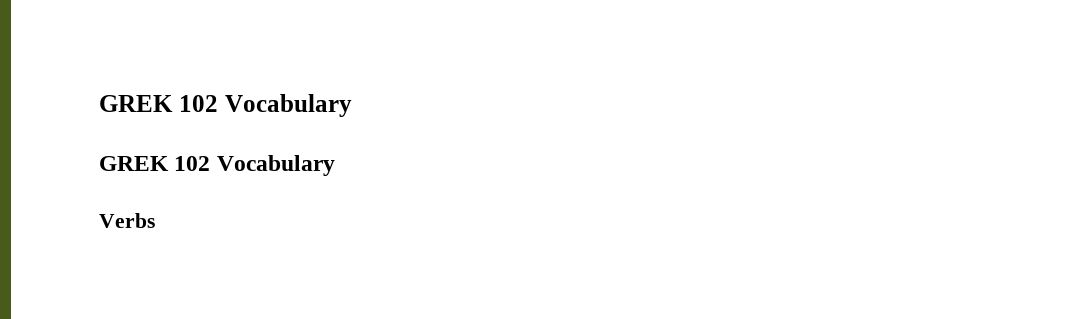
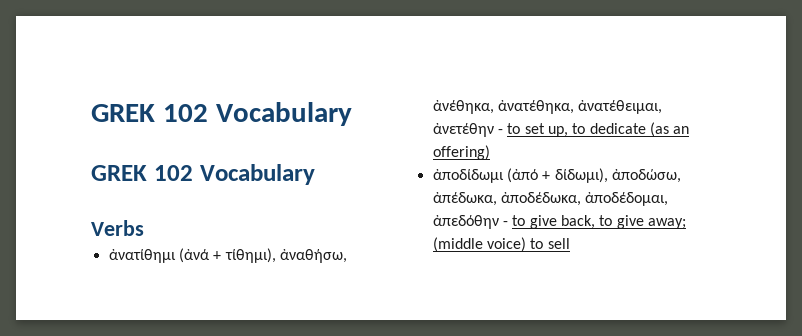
(155, 220) none -> [108,248,347,263] [432,100,663,114] [432,122,690,137] [432,145,490,160] [432,168,681,183] [432,192,669,206] [432,215,686,229] [432,237,570,252] // ἀνατίθημι (ἀνά + τίθημι), ἀναθήσω, ἀνέθηκα, ἀνατέθηκα, ἀνατέθειμαι, ἀνετέθην - to set up, to dedicate (as an offering) // ἀποδίδωμι (ἀπό + δίδωμι), ἀποδώσω, ἀπέδωκα, ἀποδέδωκα, ἀποδέδομαι, ἀπεδόθην - to give back, to give away; (middle voice) to sell

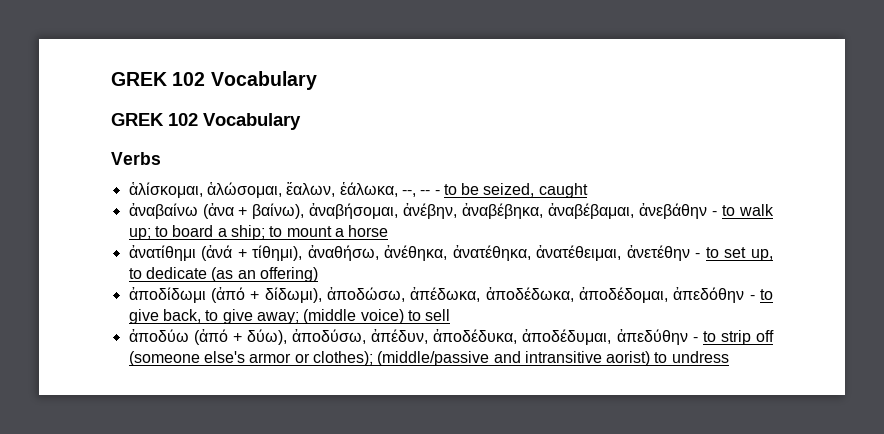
(144, 228) none -> [128,182,588,198] [128,203,775,219] [128,225,389,240] // ἁλίσκομαι, ἁλώσομαι, ἕαλων, ἑάλωκα, --, -- - to be seized, caught // ἀναβαίνω (ἀνα + βαίνω), ἀναβήσομαι, ἀνέβην, ἀναβέβηκα, ἀναβέβαμαι, ἀνεβάθην - to walk up; to board a ship; to mount a horse
(570, 243) none -> [128,329,774,345] [128,351,729,366] // ἀποδύω (ἀπό + δύω), ἀποδύσω, ἀπέδυν, ἀποδέδυκα, ἀποδέδυμαι, ἀπεδύθην - to strip off (someone else's armor or clothes); (middle/passive and intransitive aorist) to undress

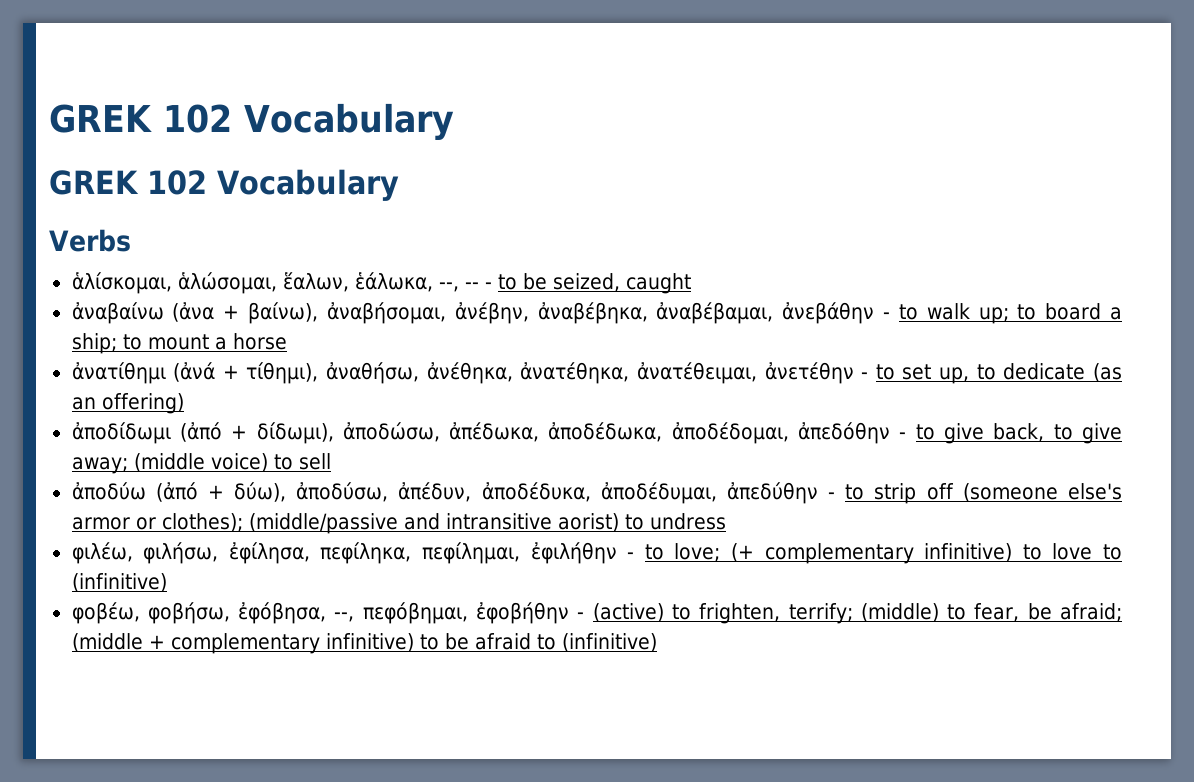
(729, 357) none -> [71,542,1122,564] [71,573,167,592] [71,602,1122,624] [71,633,657,654] // φιλέω, φιλήσω, ἐφίλησα, πεφίληκα, πεφίλημαι, ἐφιλήθην - to love; (+ complementary infinitive) to love to (infinitive) // φοβέω, φοβήσω, ἐφόβησα, --, πεφόβημαι, ἐφοβήθην - (active) to frighten, terrify; (middle) to fear, be afraid; (middle + complementary infinitive) to be afraid to (infinitive)

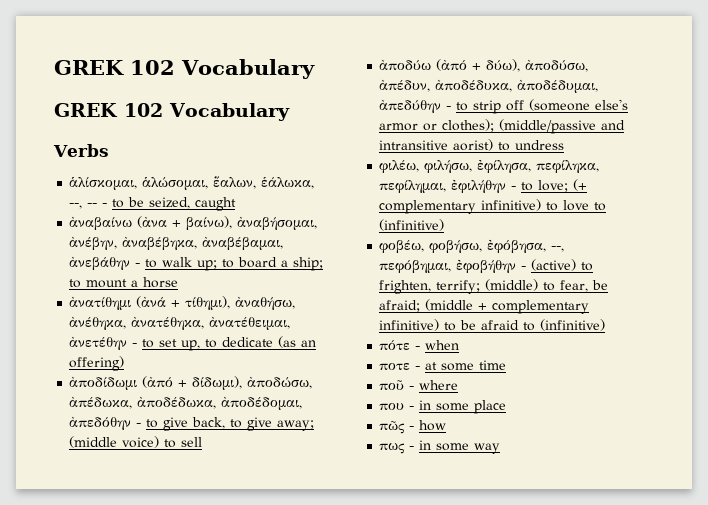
(657, 642) none -> [379,340,460,351] [379,360,507,371] [379,380,459,390] [379,400,507,414] [379,420,447,434] [379,440,501,454] // πότε - when // ποτε - at some time // ποῦ - where // που - in some place // πῶς - how // πως - in some way

